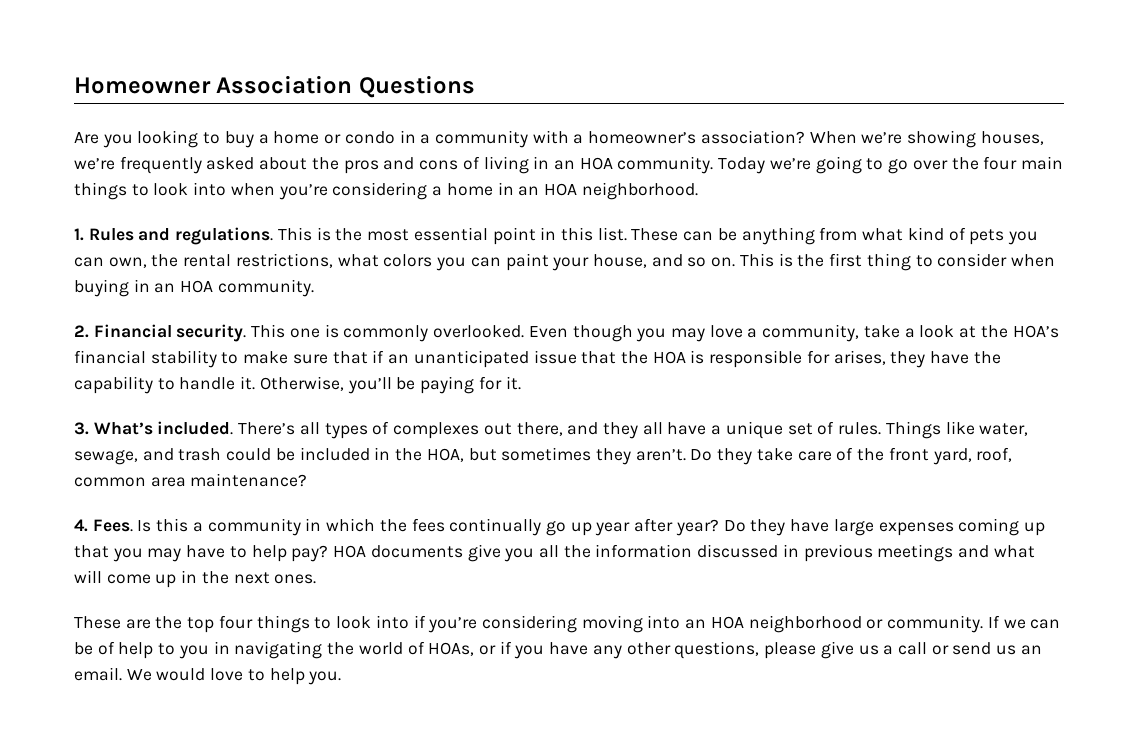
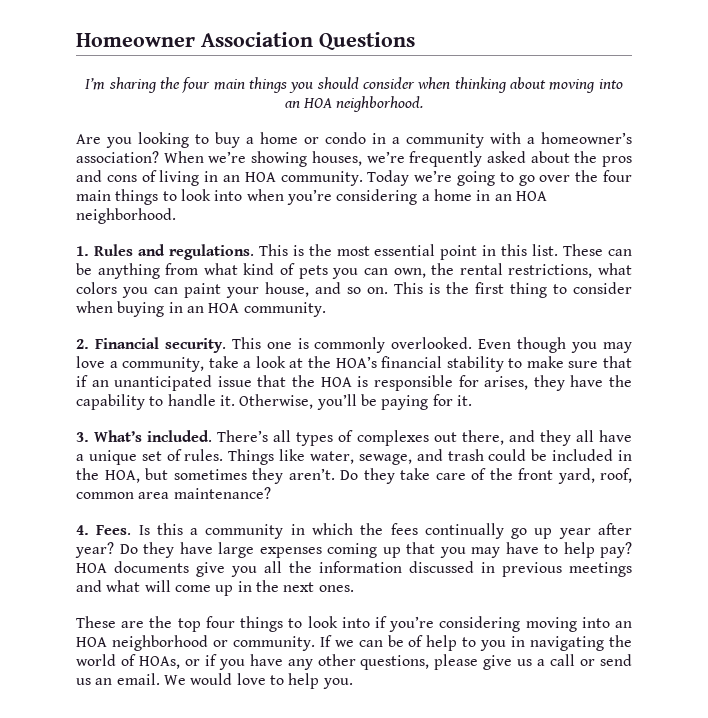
(475, 86) none -> [85,77,623,93] [284,96,424,112] // I’m sharing the four main things you should consider when thinking about moving into an HOA neighborhood.

